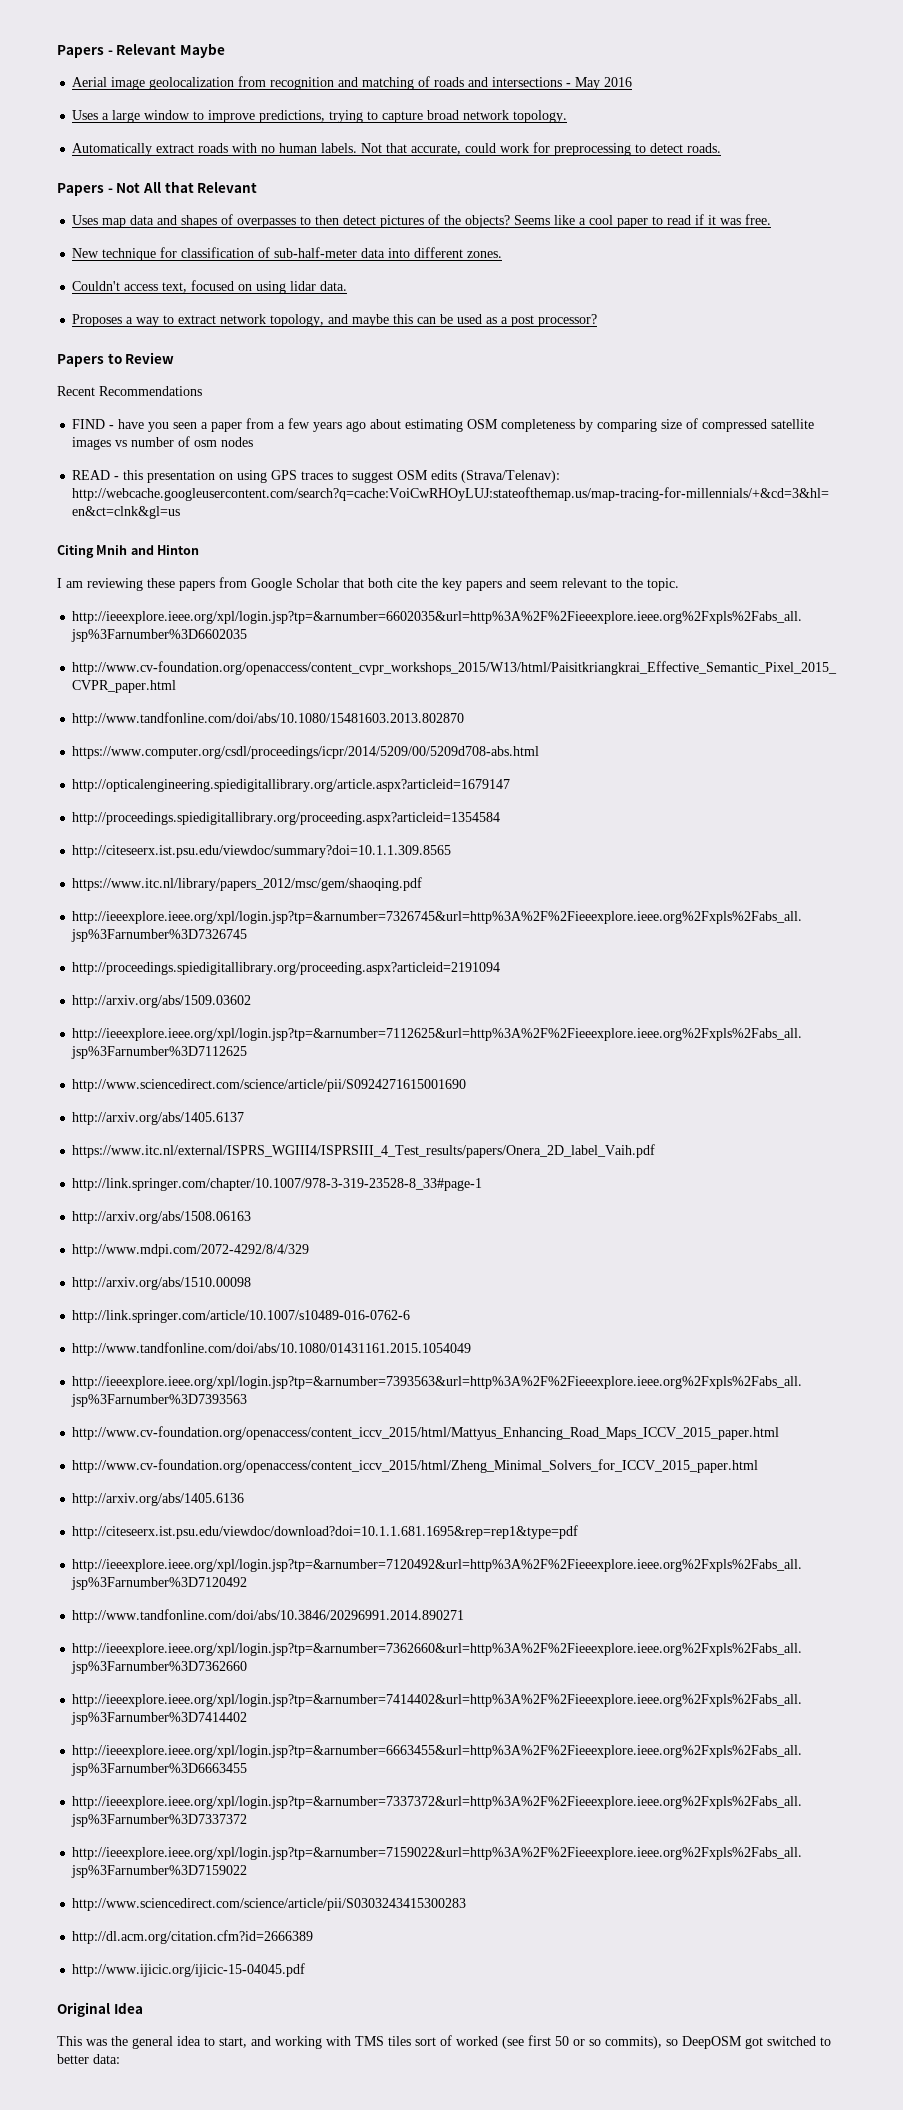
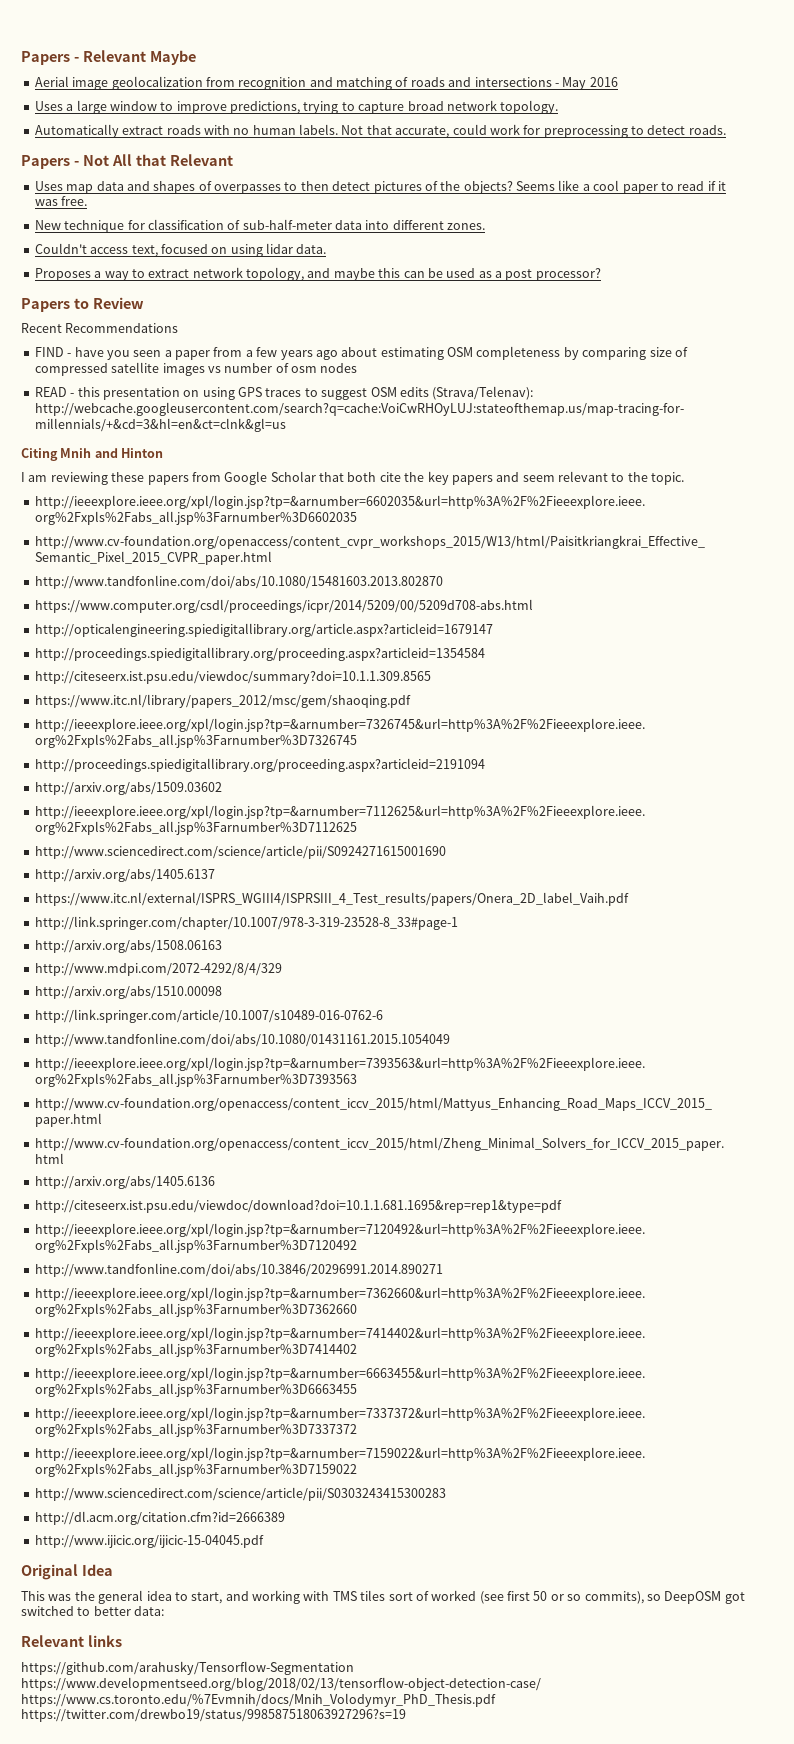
(120, 2059) none -> [21,1635,122,1647] [21,1661,354,1675] [21,1677,541,1691] [21,1693,496,1707] [21,1709,406,1722] // Relevant links // https://github.com/arahusky/Tensorflow-Segmentation https://www.developmentseed.org/blog/2018/02/13/tensorflow-object-detection-case/ https://www.cs.toronto.edu/%7Evmnih/docs/Mnih_Volodymyr_PhD_Thesis.pdf https://twitter.com/drewbo19/status/998587518063927296?s=19

